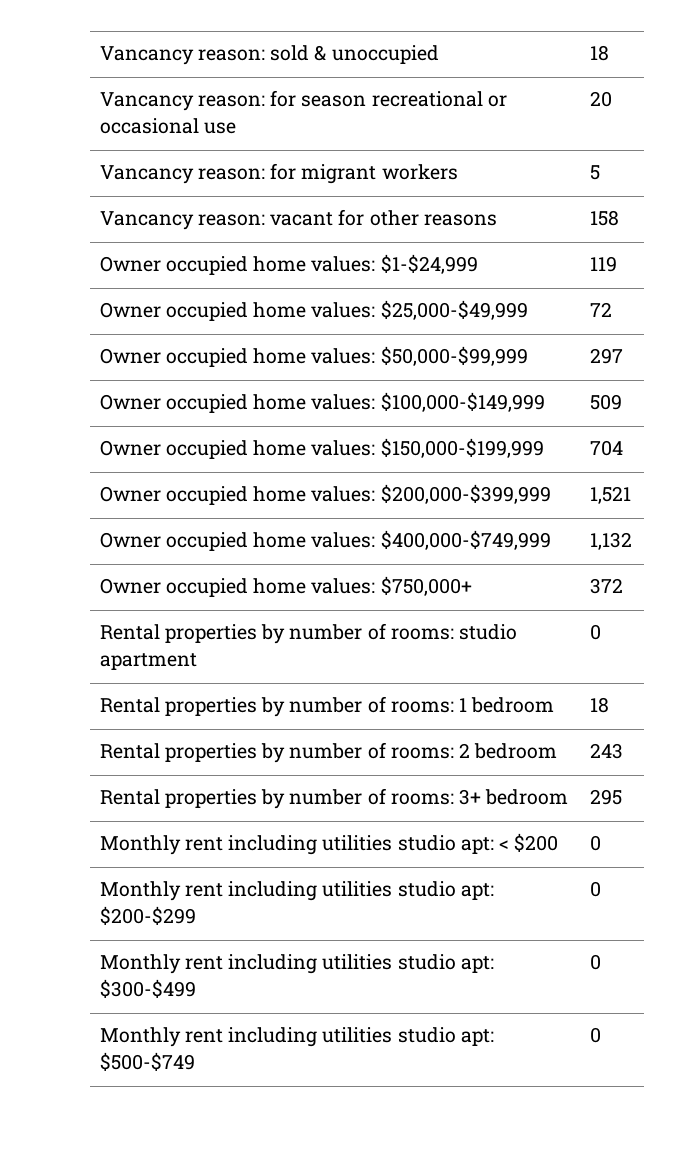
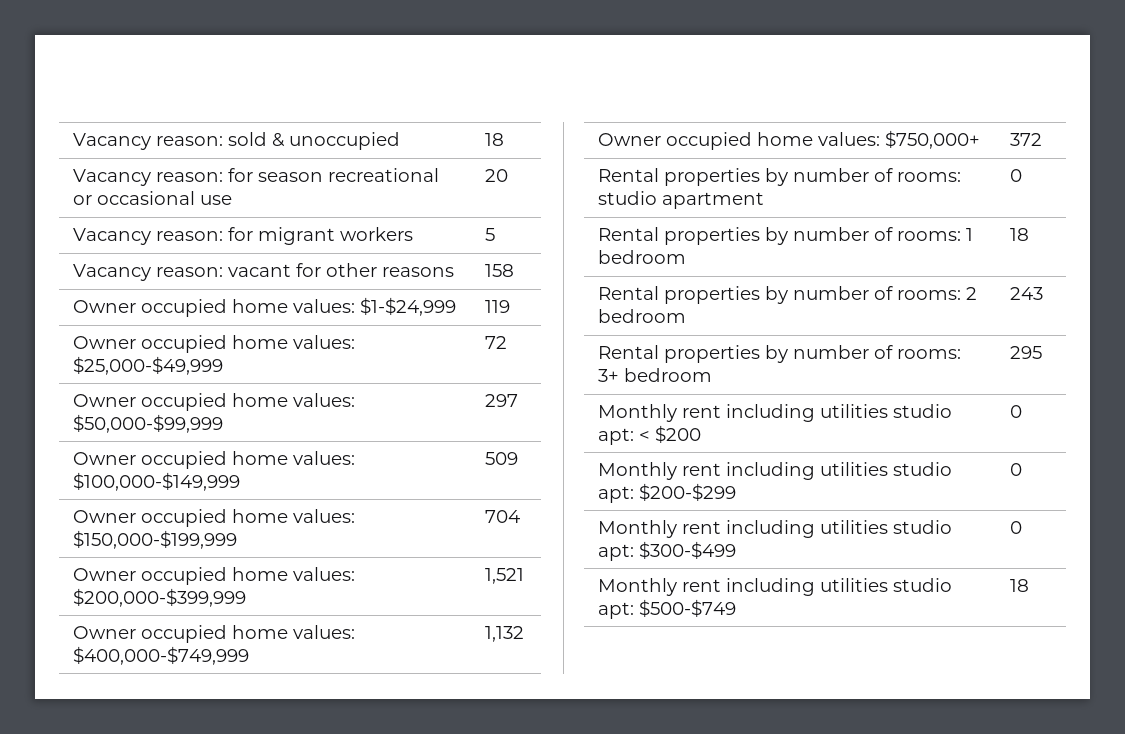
[99,46,194,65] Vancancy -> [73,133,152,150] Vacancy
[99,92,194,111] Vancancy -> [73,169,152,186] Vacancy
[99,165,194,184] Vancancy -> [73,228,152,245] Vacancy
[99,211,194,230] Vancancy -> [73,264,152,281] Vacancy
[589,1027,601,1043] 0 -> [1010,579,1030,592] 18

